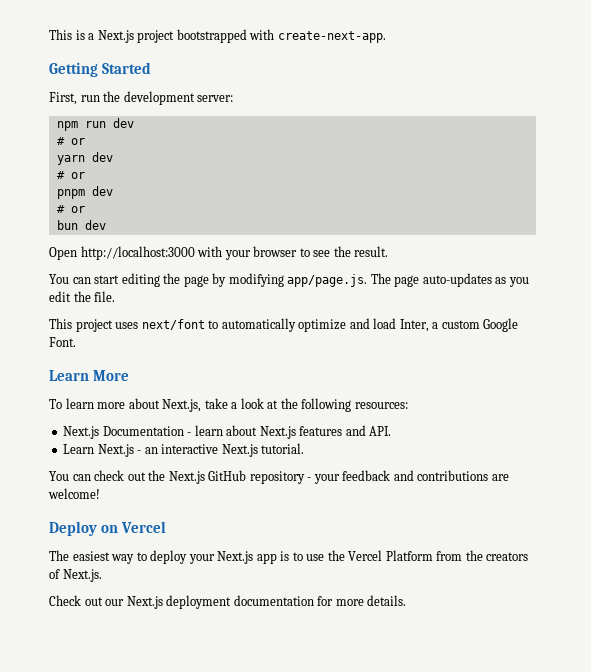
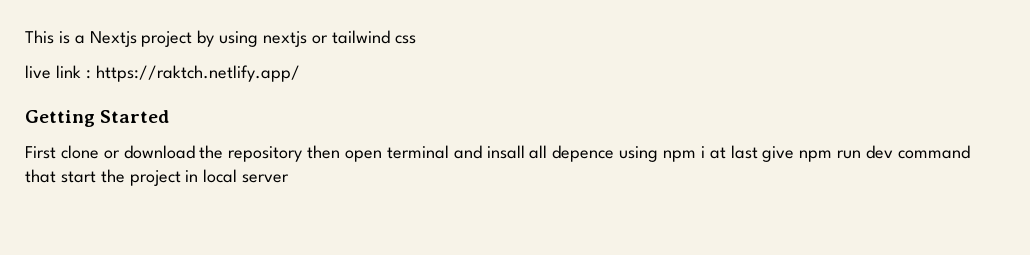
[97,29,386,43] [49,62,152,77] [49,91,234,105] [56,118,134,131] [56,137,85,145] [56,152,113,165] [56,171,85,179] [56,186,113,199] [56,205,85,213] [56,220,106,230] [49,246,389,260] [49,273,529,287] [49,291,116,302] [49,318,519,332] [49,337,76,347] [49,370,130,381] [49,398,408,412] [63,425,392,439] [63,443,305,457] [49,470,509,484] [48,488,100,499] [49,521,167,536] [49,550,529,564] [49,569,102,582] [49,595,407,609] Next.js project bootstrapped with create-next-app. // Getting Started // First, run the development server: // npm run dev // # or // yarn dev // # or // pnpm dev // # or // bun dev // Open http://localhost:3000 with your browser to see the result. // You can start editing the page by modifying app/page.js. The page auto-updates as you edit the file. // This project uses next/font to automatically optimize and load Inter, a custom Google Font. // Learn More // To learn more about Next.js, take a look at the following resources: // Next.js Documentation - learn about Next.js features and API. // Learn Next.js - an interactive Next.js tutorial. // You can check out the Next.js GitHub repository - your feedback and contributions are welcome! // Deploy on Vercel // The easiest way to deploy your Next.js app is to use the Vercel Platform from the creators of Next.js. // Check out our Next.js deployment documentation for more details. -> [89,30,416,47] [25,65,300,82] [25,110,170,127] [25,145,970,162] [25,169,290,186] Nextjs project by using nextjs or tailwind css // live link : https://raktch.netlify.app/ // Getting Started // First clone or download the repository then open terminal and insall all depence using npm i at last give npm run dev command that start the project in local server

